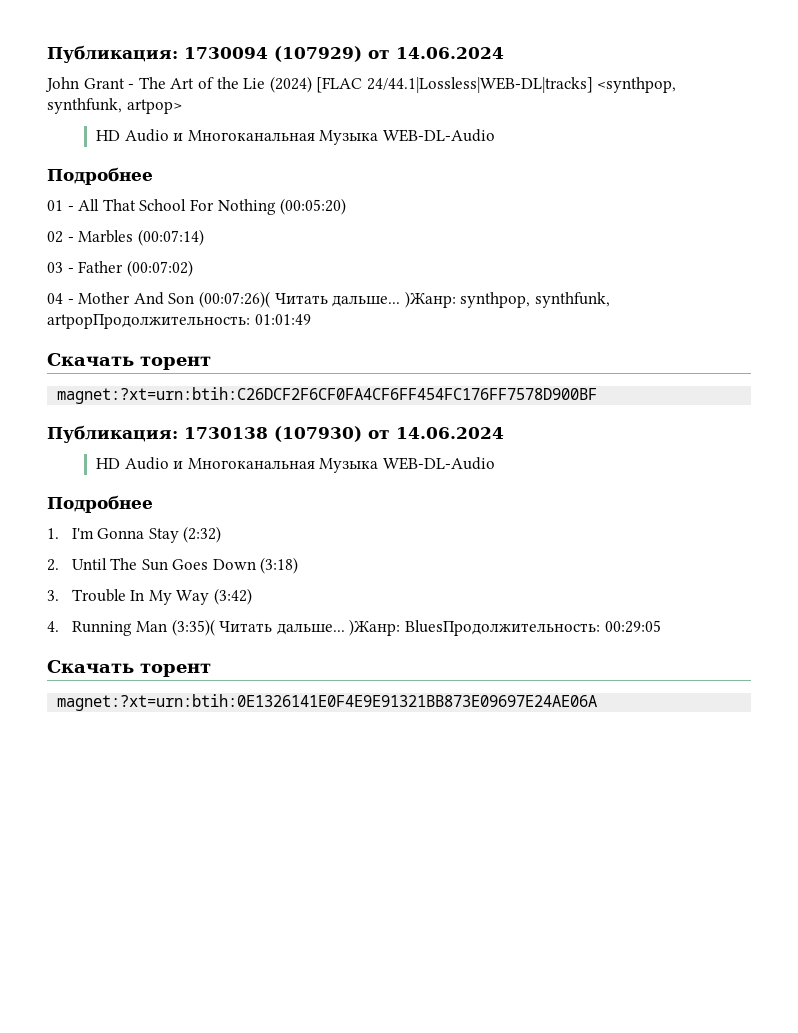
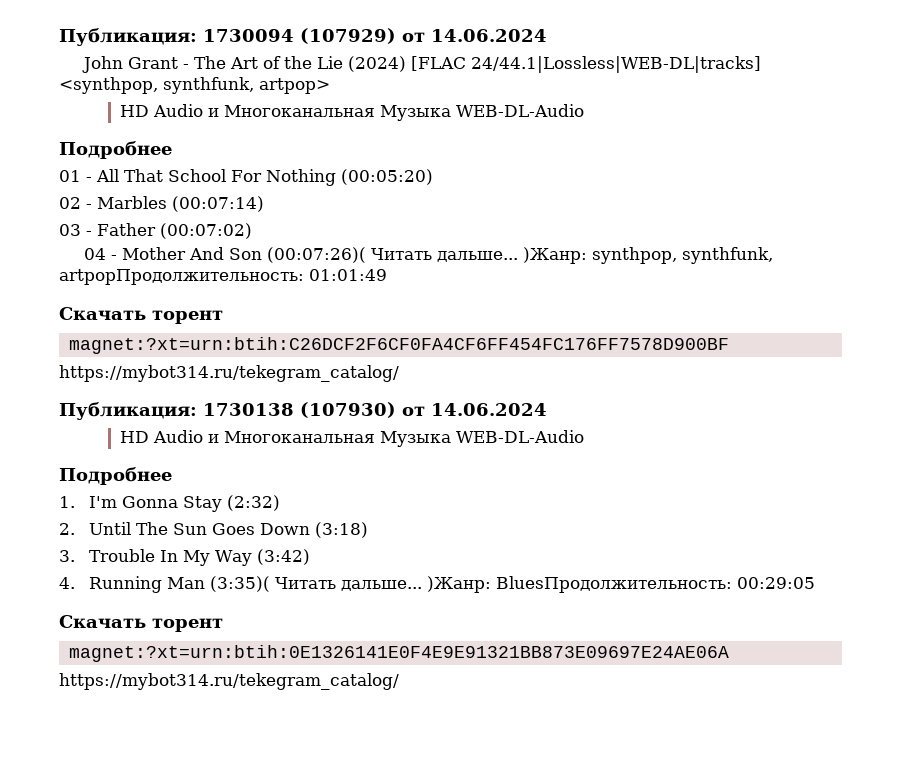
(598, 395) none -> [59,365,399,382] // https://mybot314.ru/tekegram_catalog/
(598, 702) none -> [59,673,399,690] // https://mybot314.ru/tekegram_catalog/

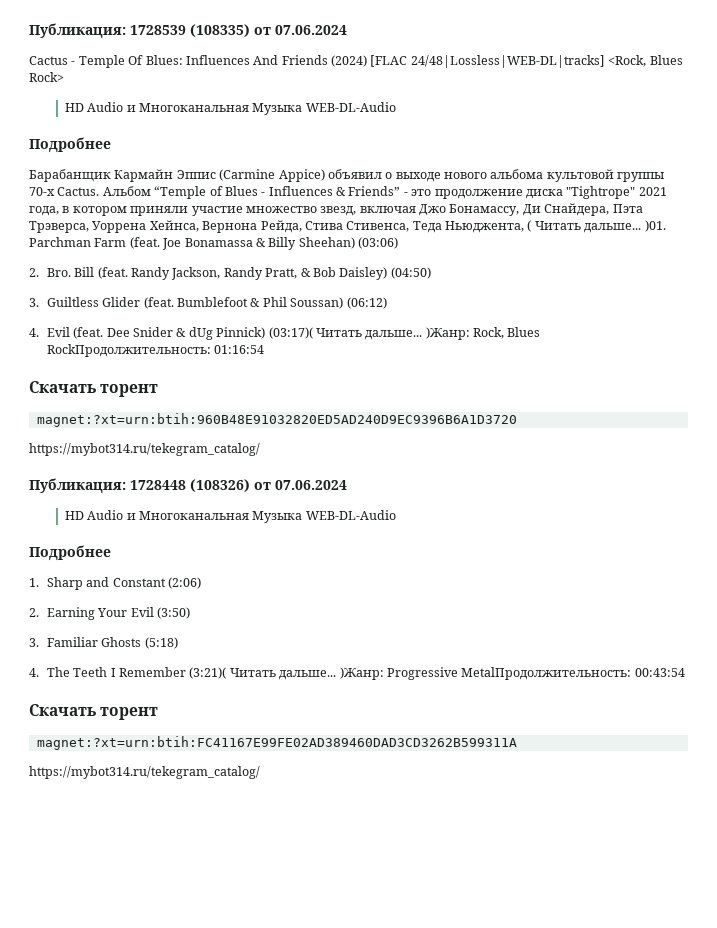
[59,28,547,46] [82,56,762,73] [59,77,330,94] [119,104,584,121] [59,141,172,159] [59,169,433,186] [59,196,264,212] [59,223,252,239] [84,247,774,264] [59,269,387,285] [59,307,223,324] [68,337,729,354] Публикация: 1730094 (107929) от 14.06.2024 // John Grant - The Art of the Lie (2024) [FLAC 24/44.1|Lossless|WEB-DL|tracks] <synthpop, synthfunk, artpop> // HD Audio и Многоканальная Музыка WEB-DL-Audio // Подробнее // 01 - All That School For Nothing (00:05:20) // 02 - Marbles (00:07:14) // 03 - Father (00:07:02) // 04 - Mother And Son (00:07:26)( Читать дальше... )Жанр: synthpop, synthfunk, artpopПродолжительность: 01:01:49 // Скачать торент // magnet:?xt=urn:btih:C26DCF2F6CF0FA4CF6FF454FC176FF7578D900BF -> [29,23,347,39] [29,55,683,68] [29,72,64,82] [64,102,396,115] [29,137,111,153] [29,169,665,182] [29,186,667,199] [29,203,643,216] [29,220,666,233] [29,237,398,250] [29,267,431,280] [29,297,387,309] [29,327,541,340] [46,344,265,357] [29,381,159,397] [36,413,517,427] Публикация: 1728539 (108335) от 07.06.2024 // Cactus - Temple Of Blues: Influences And Friends (2024) [FLAC 24/48|Lossless|WEB-DL|tracks] <Rock, Blues Rock> // HD Audio и Многоканальная Музыка WEB-DL-Audio // Подробнее // Барабанщик Кармайн Эппис (Carmine Appice) объявил о выходе нового альбома культовой группы 70-х Cactus. Альбом “Temple of Blues - Influences & Friends” - это продолжение диска "Tightrope" 2021 года, в котором приняли участие множество звезд, включая Джо Бонамассу, Ди Снайдера, Пэта Трэверса, Уоррена Хейнса, Вернона Рейда, Стива Стивенса, Теда Ньюджента, ( Читать дальше... )01. Parchman Farm (feat. Joe Bonamassa & Billy Sheehan) (03:06) // 2. Bro. Bill (feat. Randy Jackson, Randy Pratt, & Bob Daisley) (04:50) // 3. Guiltless Glider (feat. Bumblefoot & Phil Soussan) (06:12) // 4. Evil (feat. Dee Snider & dUg Pinnick) (03:17)( Читать дальше... )Жанр: Rock, Blues RockПродолжительность: 01:16:54 // Скачать торент // magnet:?xt=urn:btih:960B48E91032820ED5AD240D9EC9396B6A1D3720
[203,402,547,418] 1730138 (107930) от 14.06.2024 -> [130,479,347,492] 1728448 (108326) от 07.06.2024
[89,495,281,512] [59,522,369,538] [59,549,311,566] [59,576,816,593] [59,615,223,632] [68,645,729,662] I'm Gonna Stay (2:32) // 2. Until The Sun Goes Down (3:18) // 3. Trouble In My Way (3:42) // 4. Running Man (3:35)( Читать дальше... )Жанр: BluesПродолжительность: 00:29:05 // Скачать торент // magnet:?xt=urn:btih:0E1326141E0F4E9E91321BB873E09697E24AE06A -> [46,577,202,590] [29,607,191,620] [29,637,178,649] [29,667,685,680] [29,704,159,720] [36,736,517,750] Sharp and Constant (2:06) // 2. Earning Your Evil (3:50) // 3. Familiar Ghosts (5:18) // 4. The Teeth I Remember (3:21)( Читать дальше... )Жанр: Progressive MetalПродолжительность: 00:43:54 // Скачать торент // magnet:?xt=urn:btih:FC41167E99FE02AD389460DAD3CD3262B599311A

